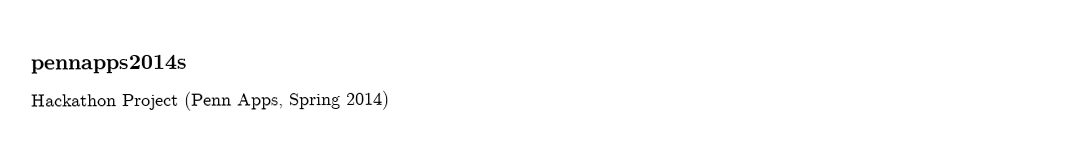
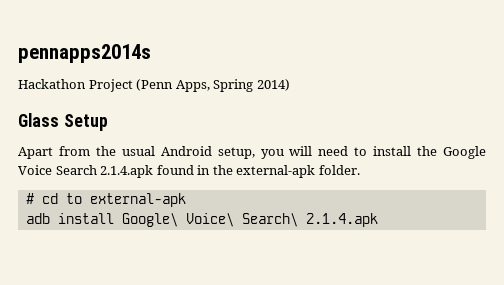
(390, 100) none -> [18,113,108,131] [18,146,487,159] [18,165,360,178] [25,193,186,207] [25,213,378,227] // Glass Setup // Apart from the usual Android setup, you will need to install the Google Voice Search 2.1.4.apk found in the external-apk folder. // # cd to external-apk // adb install Google\ Voice\ Search\ 2.1.4.apk

